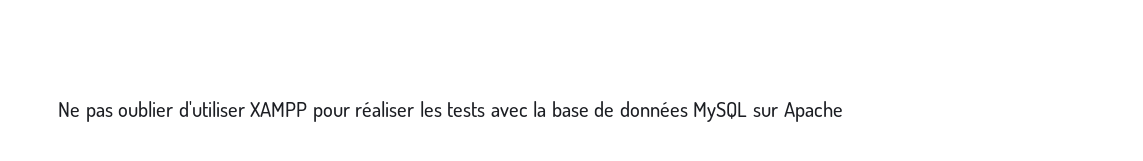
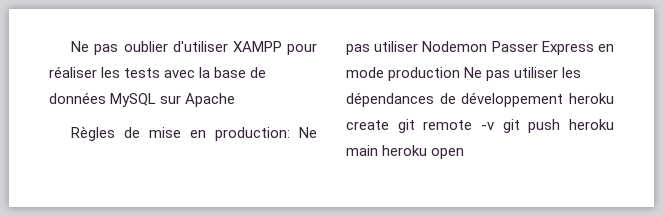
(843, 111) none -> [71,126,317,141] [346,41,614,55] [346,67,582,81] [346,92,614,107] [346,119,614,133] [346,145,465,159] // Règles de mise en production: Ne pas utiliser Nodemon Passer Express en mode production Ne pas utiliser les dépendances de développement heroku create git remote -v git push heroku main heroku open

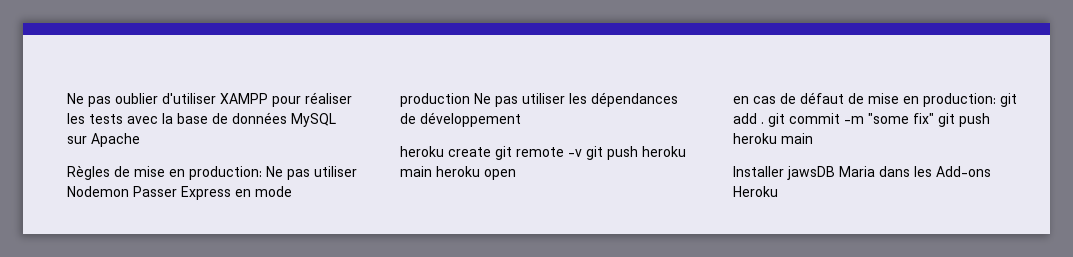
(564, 99) none -> (521, 119) //
(465, 153) none -> [733,92,1017,107] [733,113,990,127] [733,133,813,144] [733,166,991,180] [733,186,778,197] // en cas de défaut de mise en production: git add . git commit -m "some fix" git push heroku main // Installer jawsDB Maria dans les Add-ons Heroku

